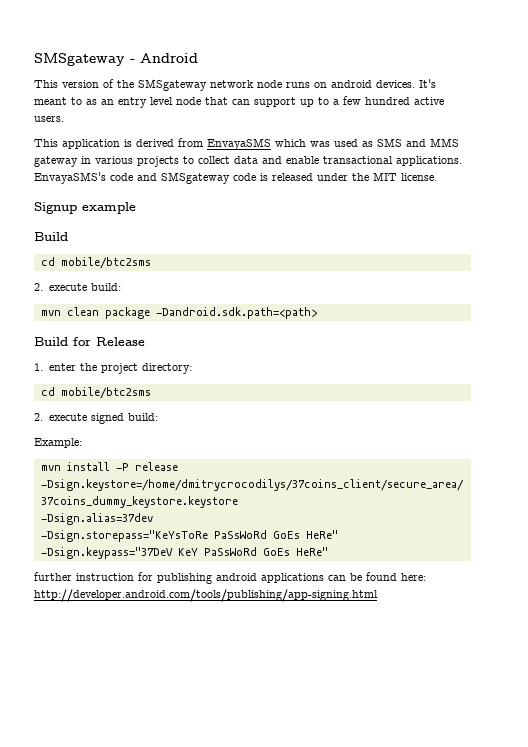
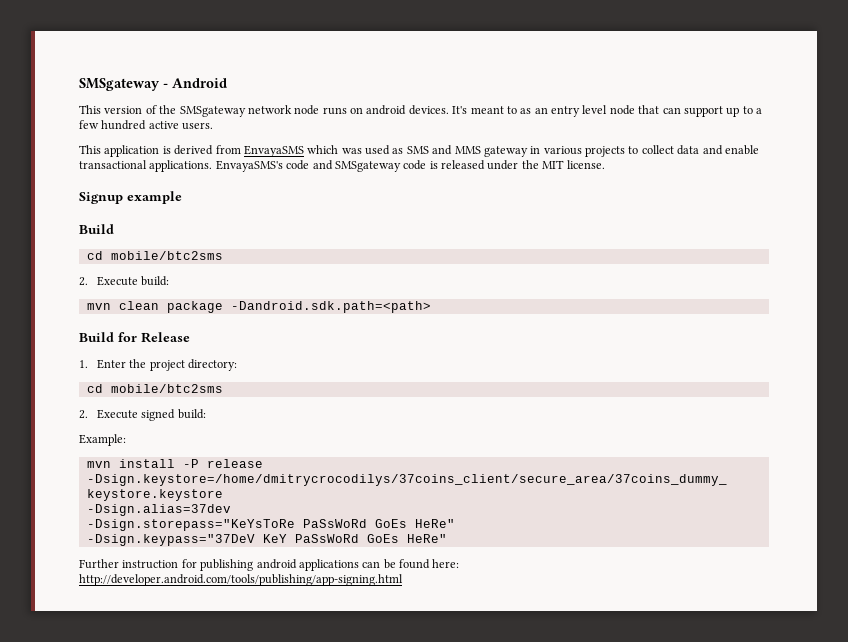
[48,283,87,291] execute -> [96,276,138,286] Execute
[48,363,76,371] enter -> [96,359,126,369] Enter
[48,413,87,421] execute -> [96,409,138,419] Execute
[34,572,72,581] further -> [79,559,119,569] Further

